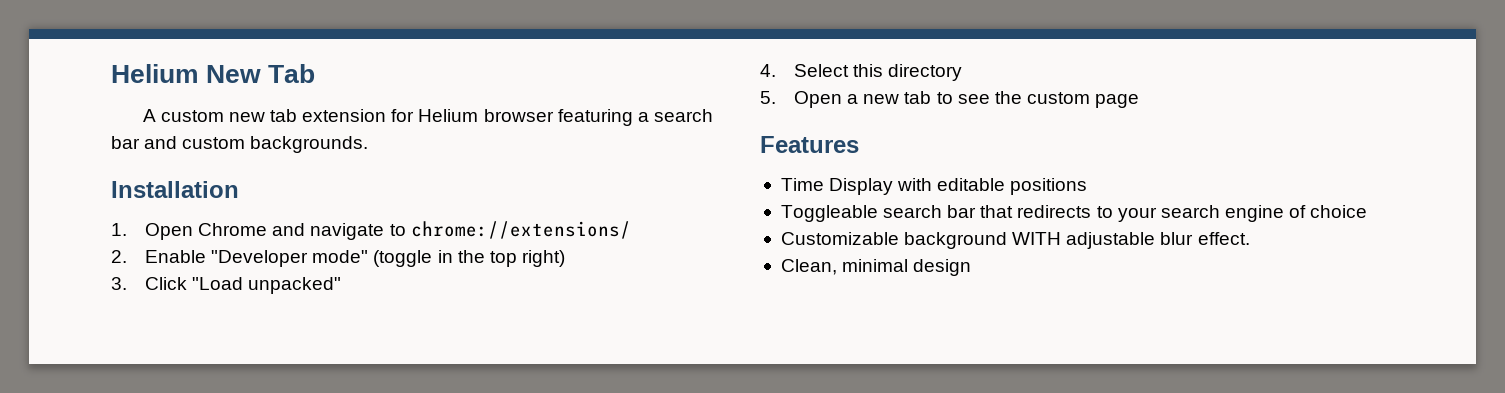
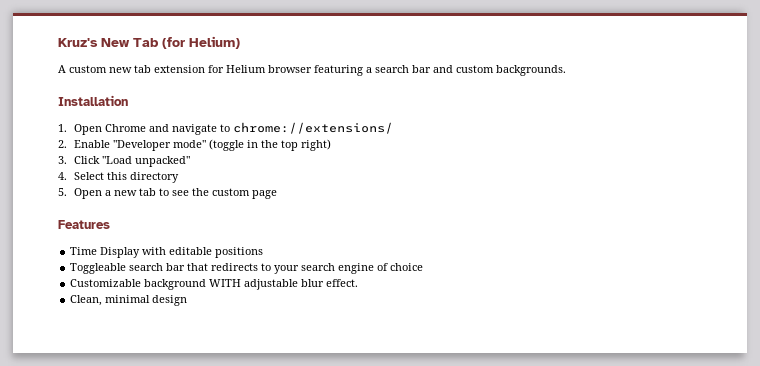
[111,64,199,83] Helium -> [58,38,98,47] Kruz's
(316, 73) none -> [162,36,240,49] (for Helium)

